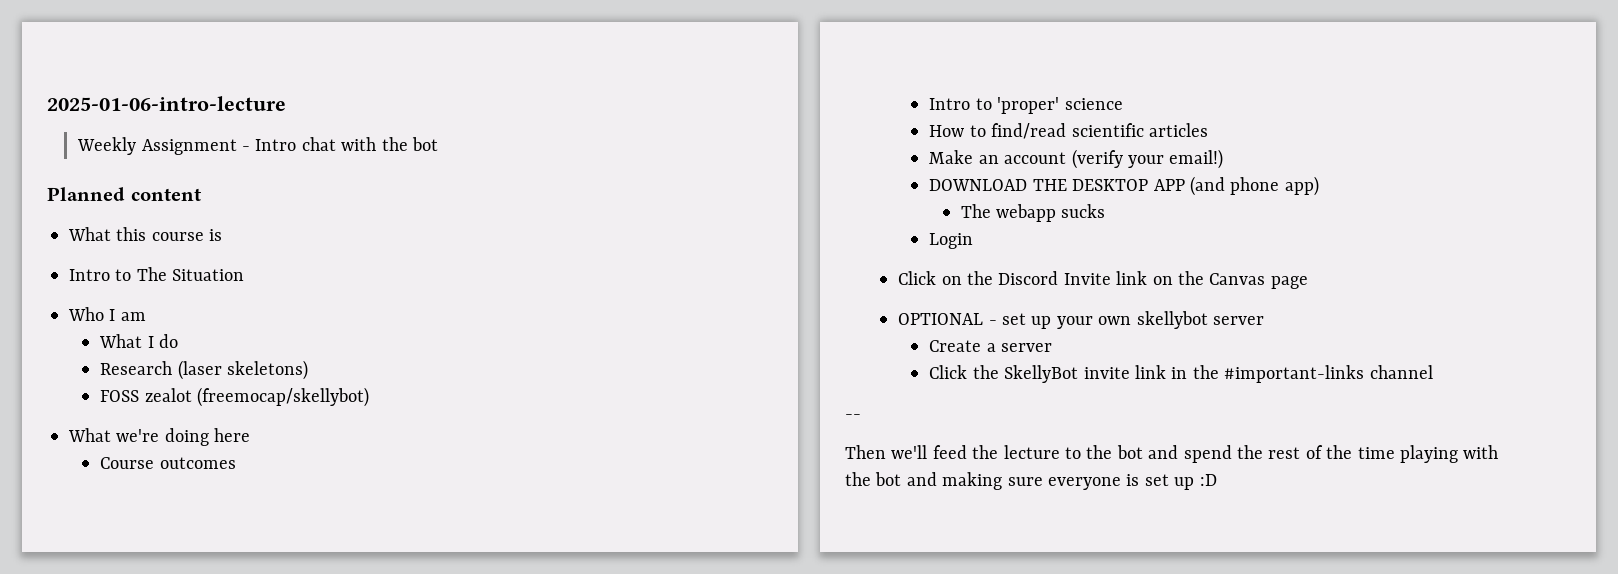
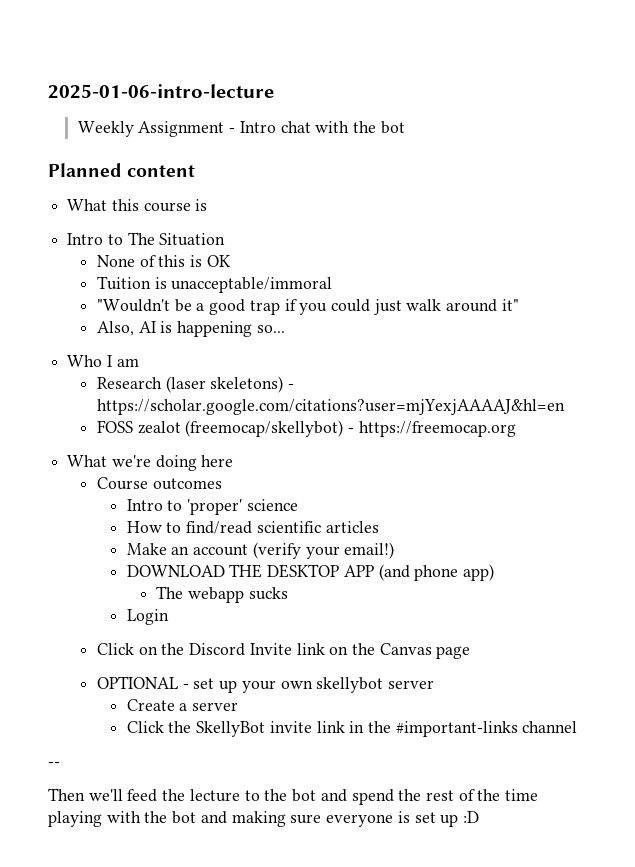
(245, 275) none -> [96,255,231,267] [96,276,333,293] [96,299,519,315] [96,321,285,337] // None of this is OK // Tuition is unacceptable/immoral // "Wouldn't be a good trap if you could just walk around it" // Also, AI is happening so...
[99,334,179,348] // What I do -> (139, 362) none
(309, 370) none -> [288,384,295,389] [96,399,565,415] - https://scholar.google.com/citations?user=mjYexjAAAAJ&hl=en
(370, 397) none -> [348,421,516,437] - https://freemocap.org

